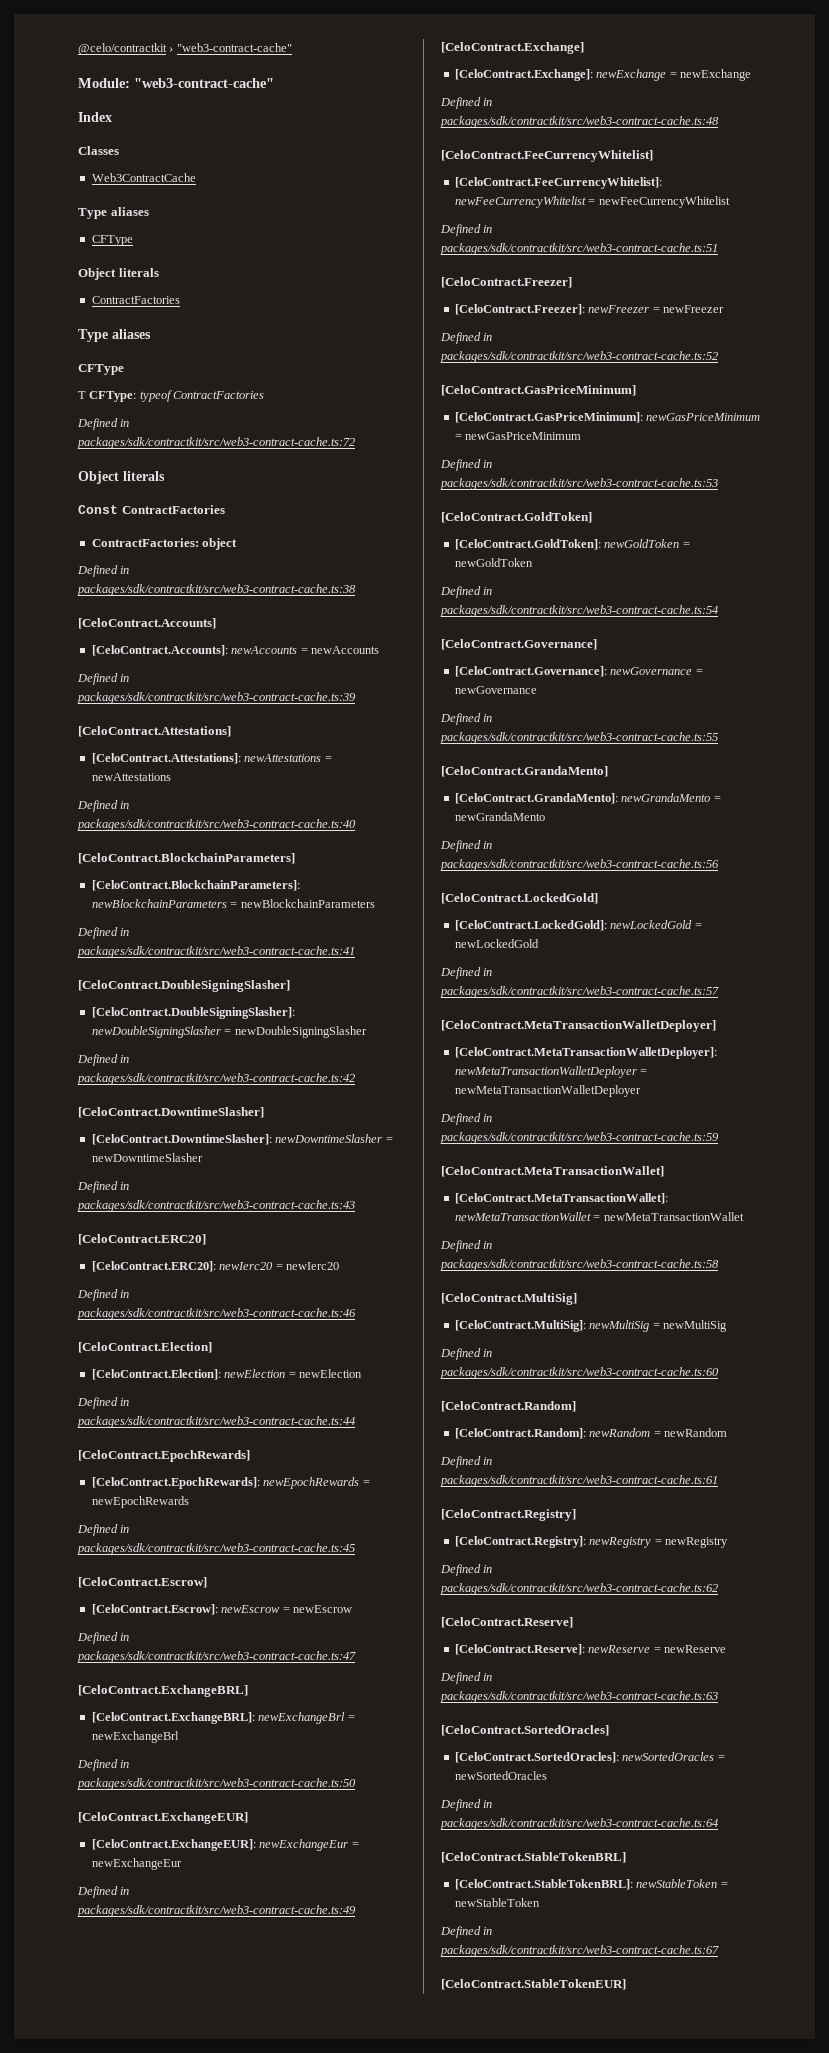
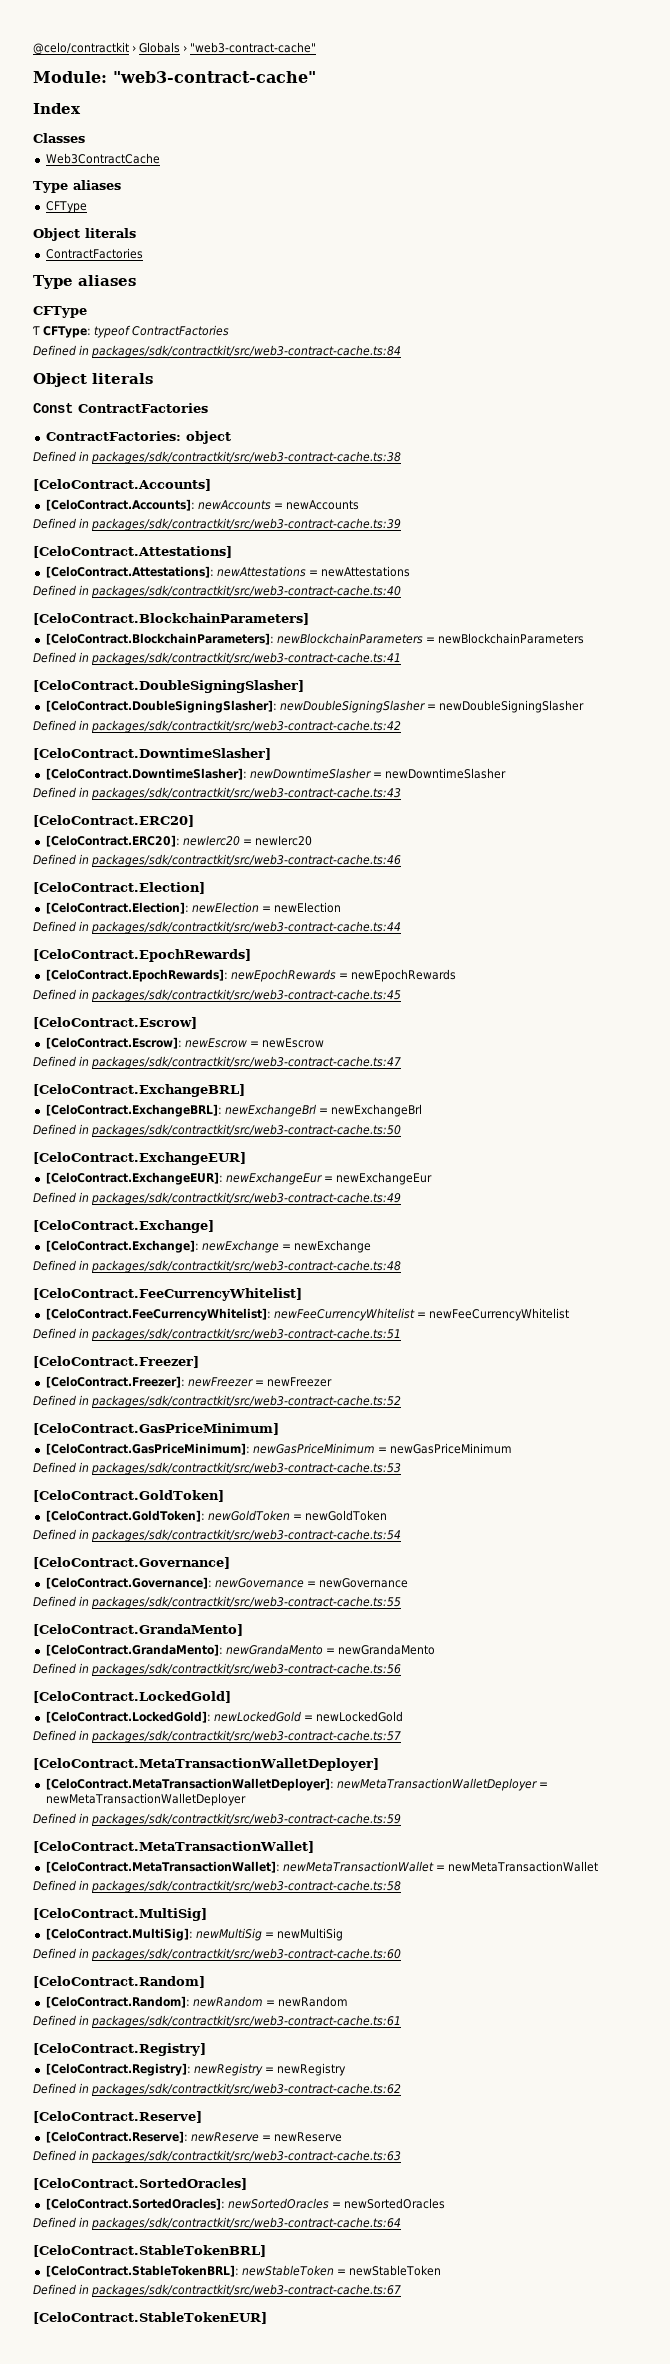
(174, 49) none -> [139,42,188,53] Globals ›
[77,437,355,449] packages/sdk/contractkit/src/web3-contract-cache.ts:72 -> [91,345,402,358] packages/sdk/contractkit/src/web3-contract-cache.ts:84

